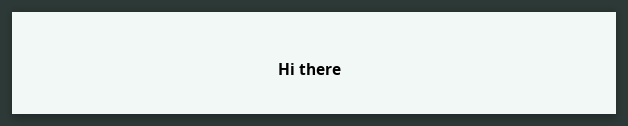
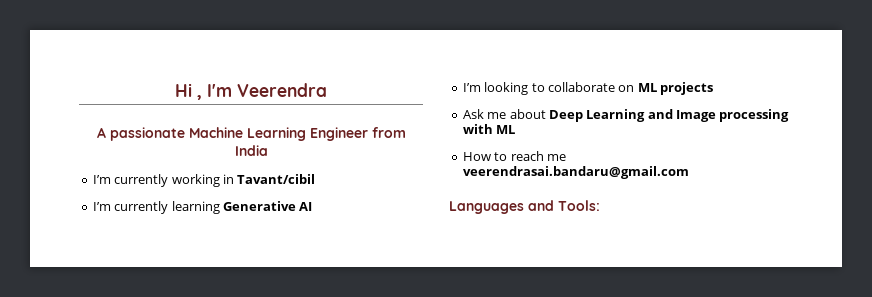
[299,63,342,75] there -> [197,83,327,100] [96,127,406,141] [234,145,268,156] [92,174,316,187] [92,201,313,214] [462,82,713,95] [462,109,790,122] [462,124,516,134] [462,151,566,161] [462,166,689,179] [449,200,600,214] , I'm Veerendra // A passionate Machine Learning Engineer from India // I’m currently working in Tavant/cibil // I’m currently learning Generative AI // I’m looking to collaborate on ML projects // Ask me about Deep Learning and Image processing with ML // How to reach me veerendrasai.bandaru@gmail.com // Languages and Tools:

